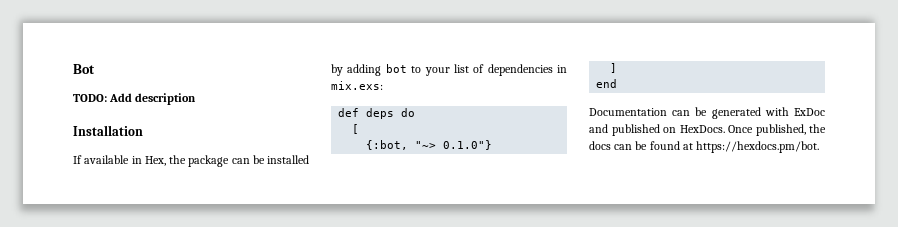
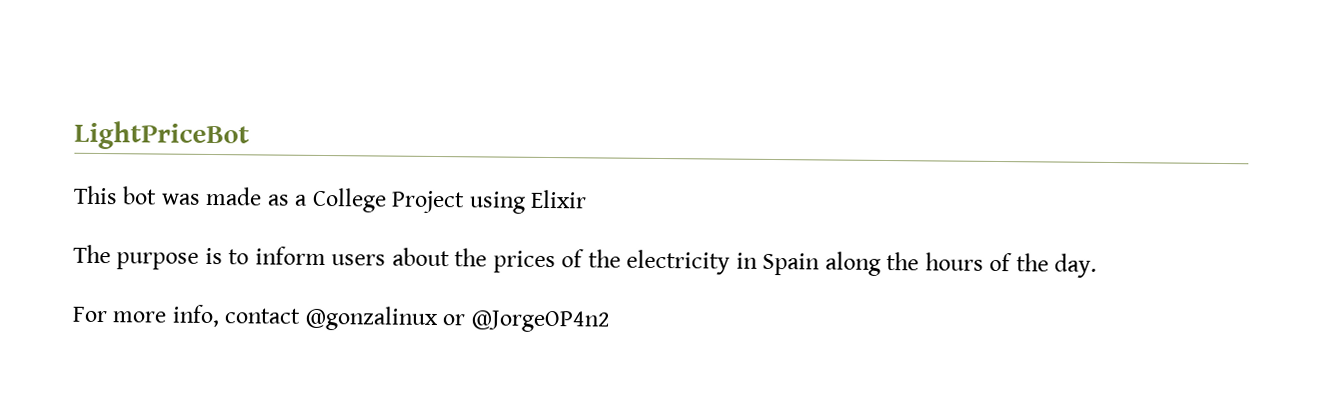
[73,64,95,74] [73,93,197,105] [73,125,143,136] [73,155,309,167] [331,64,567,76] [331,81,383,90] [338,108,416,119] [352,124,360,134] [366,140,493,150] [610,63,618,73] [596,79,618,88] [589,107,825,119] [589,124,826,136] [589,141,820,153] Bot // TODO: Add description // Installation // If available in Hex, the package can be installed by adding bot to your list of dependencies in mix.exs: // def deps do // [ // {:bot, "~> 0.1.0"} // ] // end // Documentation can be generated with ExDoc and published on HexDocs. Once published, the docs can be found at https://hexdocs.pm/bot. -> [74,120,250,151] [73,185,588,214] [73,244,1098,278] [72,304,611,333] LightPriceBot // This bot was made as a College Project using Elixir // The purpose is to inform users about the prices of the electricity in Spain along the hours of the day. // For more info, contact @gonzalinux or @JorgeOP4n2

